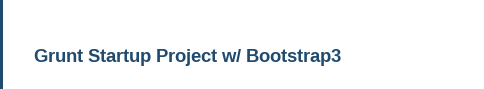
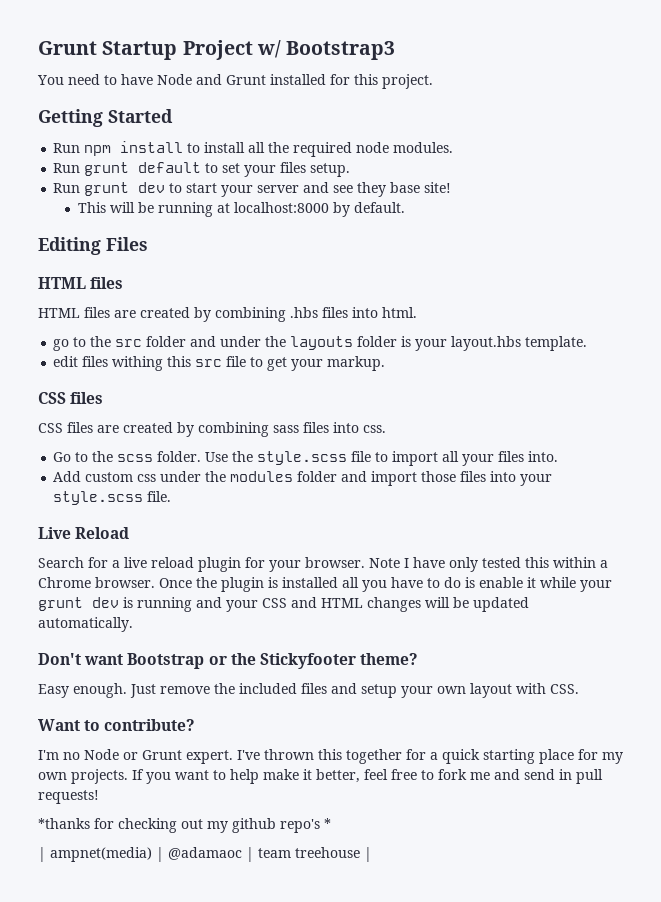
(341, 57) none -> [37,74,433,89] [38,109,173,127] [53,141,454,157] [53,162,351,177] [53,182,452,197] [77,202,405,217] [38,237,148,255] [38,277,124,289] [38,307,417,322] [53,336,588,351] [53,356,386,371] [38,392,104,404] [38,422,386,437] [53,451,559,466] [53,471,553,486] [53,491,172,505] [38,527,130,539] [38,557,608,572] [38,577,612,592] [38,597,529,612] [38,617,133,632] [38,653,419,669] [38,683,579,698] [38,719,196,731] [38,749,623,764] [38,769,603,784] [38,790,99,804] [38,818,331,833] [38,847,372,862] // You need to have Node and Grunt installed for this project. // Getting Started // Run npm install to install all the required node modules. // Run grunt default to set your files setup. // Run grunt dev to start your server and see they base site! // This will be running at localhost:8000 by default. // Editing Files // HTML files // HTML files are created by combining .hbs files into html. // go to the src folder and under the layouts folder is your layout.hbs template. // edit files withing this src file to get your markup. // CSS files // CSS files are created by combining sass files into css. // Go to the scss folder. Use the style.scss file to import all your files into. // Add custom css under the modules folder and import those files into your style.scss file. // Live Reload // Search for a live reload plugin for your browser. Note I have only tested this within a Chrome browser. Once the plugin is installed all you have to do is enable it while your grunt dev is running and your CSS and HTML changes will be updated automatically. // Don't want Bootstrap or the Stickyfooter theme? // Easy enough. Just remove the included files and setup your own layout with CSS. // Want to contribute? // I'm no Node or Grunt expert. I've thrown this together for a quick starting place for my own projects. If you want to help make it better, feel free to fork me and send in pull requests! // *thanks for checking out my github repo's * // | ampnet(media) | @adamaoc | team treehouse |

